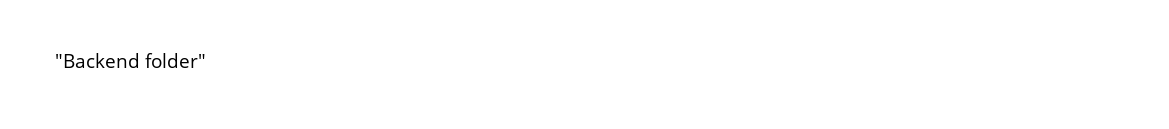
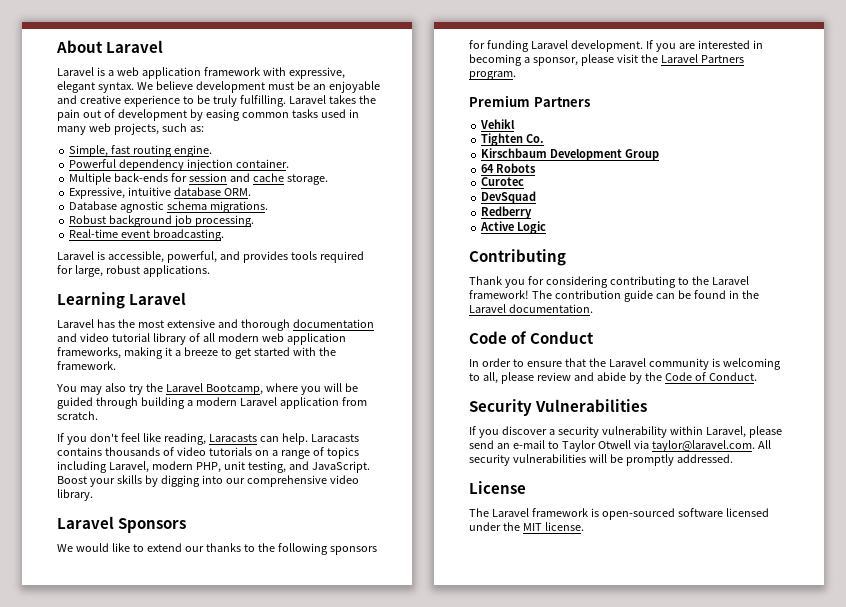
[55,53,206,68] "Backend folder" -> [56,40,164,53] [57,67,345,79] [57,81,380,93] [57,95,376,107] [57,109,359,121] [57,123,204,135] [69,145,213,157] [69,159,290,171] [69,173,328,185] [69,187,252,199] [69,201,269,213] [69,215,255,227] [69,229,225,241] [57,251,364,263] [57,265,210,277] [57,292,187,309] [57,319,374,331] [57,333,346,345] [57,347,336,359] [57,361,116,370] [56,383,358,395] [57,397,367,409] [57,411,98,420] [57,433,359,445] [57,447,359,459] [57,461,370,473] [57,475,359,487] [57,489,93,501] [57,516,187,533] [57,543,377,555] [469,40,763,52] [469,54,744,66] [469,71,516,80] [469,95,590,107] [480,119,516,129] [481,133,545,146] [481,148,660,161] [481,163,537,173] [481,177,525,186] [481,191,537,204] [481,206,533,219] [480,221,547,234] [469,249,566,266] [469,276,749,288] [469,290,759,302] [469,304,593,313] [469,331,595,344] [469,358,781,370] [469,372,757,384] [469,399,648,416] [469,426,782,438] [469,440,771,452] [469,454,733,466] [469,481,526,494] [469,508,769,520] [469,522,584,531] About Laravel // Laravel is a web application framework with expressive, elegant syntax. We believe development must be an enjoyable and creative experience to be truly fulfilling. Laravel takes the pain out of development by easing common tasks used in many web projects, such as: // Simple, fast routing engine. // Powerful dependency injection container. // Multiple back-ends for session and cache storage. // Expressive, intuitive database ORM. // Database agnostic schema migrations. // Robust background job processing. // Real-time event broadcasting. // Laravel is accessible, powerful, and provides tools required for large, robust applications. // Learning Laravel // Laravel has the most extensive and thorough documentation and video tutorial library of all modern web application frameworks, making it a breeze to get started with the framework. // You may also try the Laravel Bootcamp, where you will be guided through building a modern Laravel application from scratch. // If you don't feel like reading, Laracasts can help. Laracasts contains thousands of video tutorials on a range of topics including Laravel, modern PHP, unit testing, and JavaScript. Boost your skills by digging into our comprehensive video library. // Laravel Sponsors // We would like to extend our thanks to the following sponsors for funding Laravel development. If you are interested in becoming a sponsor, please visit the Laravel Partners program. // Premium Partners // Vehikl // Tighten Co. // Kirschbaum Development Group // 64 Robots // Curotec // DevSquad // Redberry // Active Logic // Contributing // Thank you for considering contributing to the Laravel framework! The contribution guide can be found in the Laravel documentation. // Code of Conduct // In order to ensure that the Laravel community is welcoming to all, please review and abide by the Code of Conduct. // Security Vulnerabilities // If you discover a security vulnerability within Laravel, please send an e-mail to Taylor Otwell via taylor@laravel.com. All security vulnerabilities will be promptly addressed. // License // The Laravel framework is open-sourced software licensed under the MIT license.

